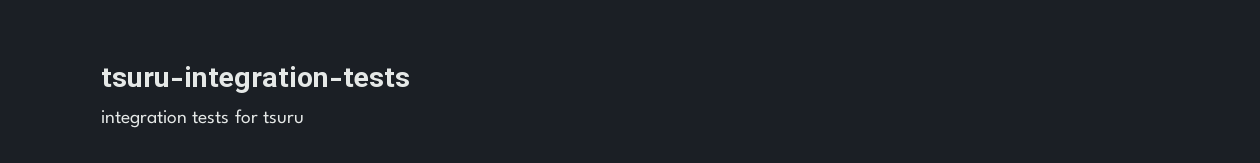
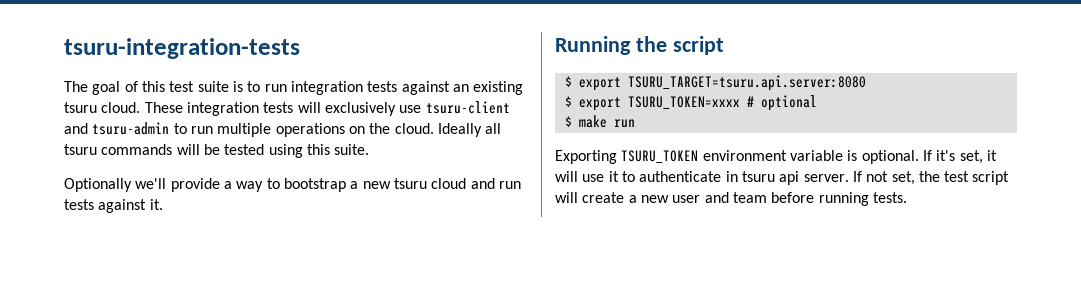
[101,109,304,128] integration tests for tsuru -> [64,81,524,95] [64,101,510,116] [64,122,502,137] [64,144,370,158] [64,178,521,192] [64,199,163,213] [555,36,724,55] [564,75,866,91] [564,95,817,111] [564,115,635,128] [555,150,997,164] [555,171,1010,185] [555,192,907,206] The goal of this test suite is to run integration tests against an existing tsuru cloud. These integration tests will exclusively use tsuru-client and tsuru-admin to run multiple operations on the cloud. Ideally all tsuru commands will be tested using this suite. // Optionally we'll provide a way to bootstrap a new tsuru cloud and run tests against it. // Running the script // $ export TSURU_TARGET=tsuru.api.server:8080 // $ export TSURU_TOKEN=xxxx # optional // $ make run // Exporting TSURU_TOKEN environment variable is optional. If it's set, it will use it to authenticate in tsuru api server. If not set, the test script will create a new user and team before running tests.

